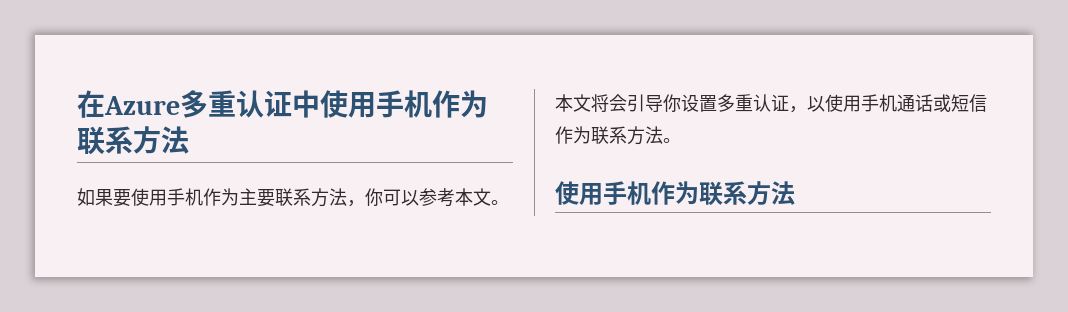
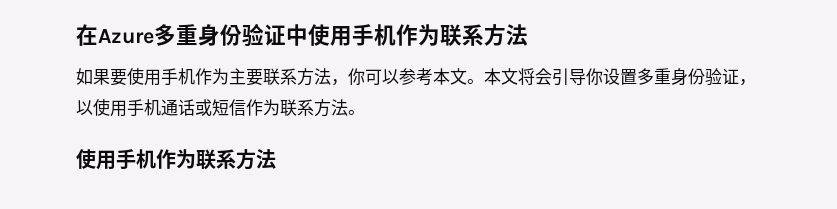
[236,90,264,118] 认 -> [198,23,264,46] 身份验
[753,94,771,112] 认 -> [671,68,722,86] 身份验

